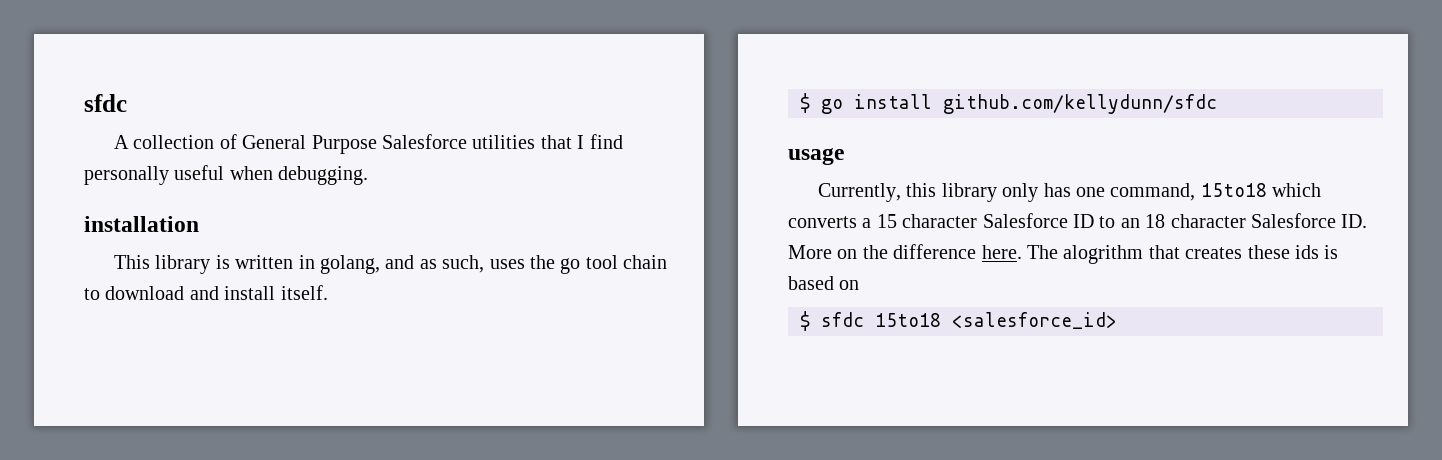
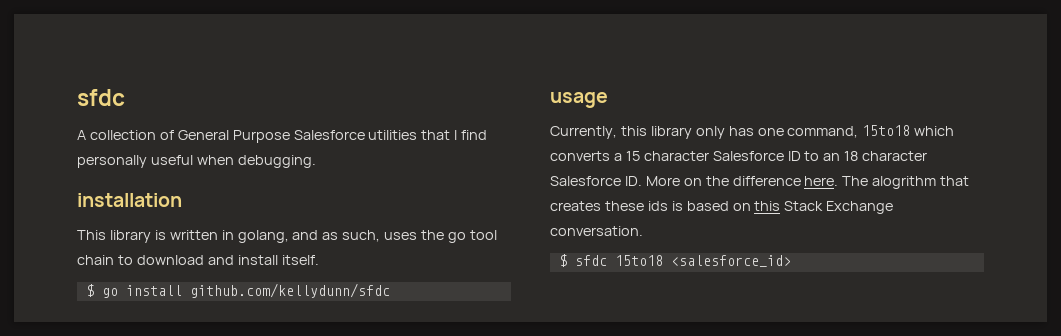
(860, 285) none -> [754,201,894,214] [550,226,643,236] this Stack Exchange conversation.

